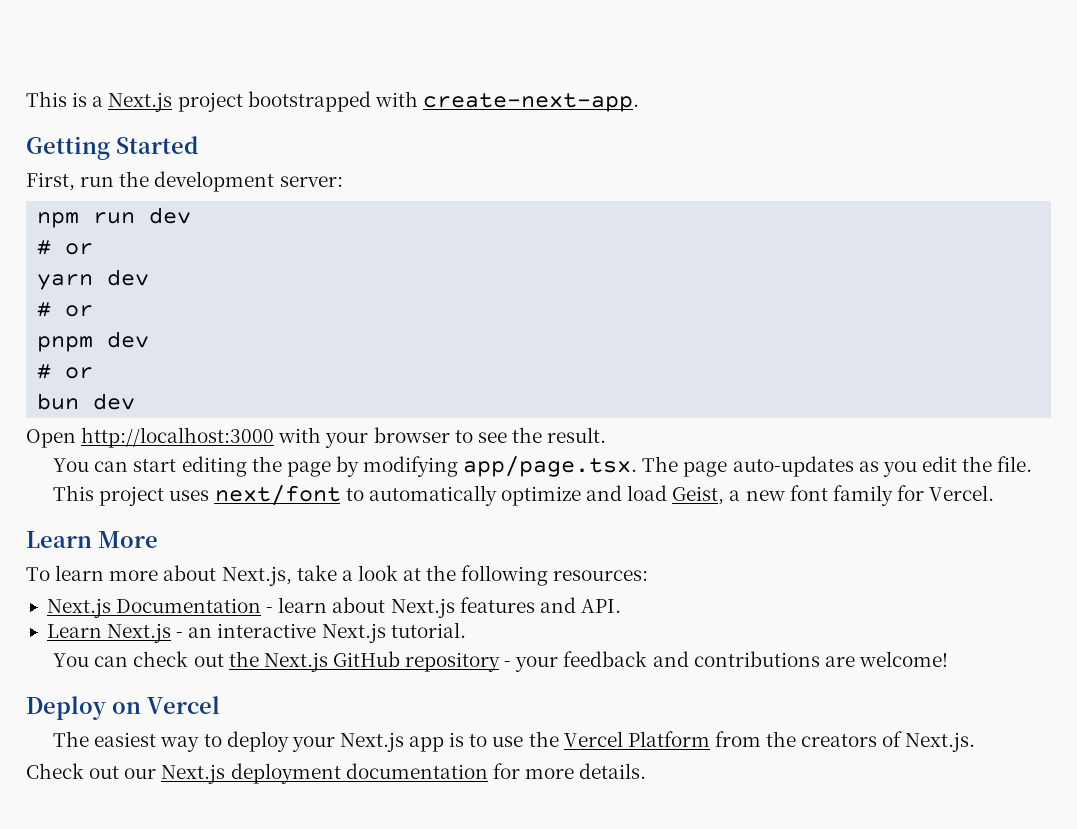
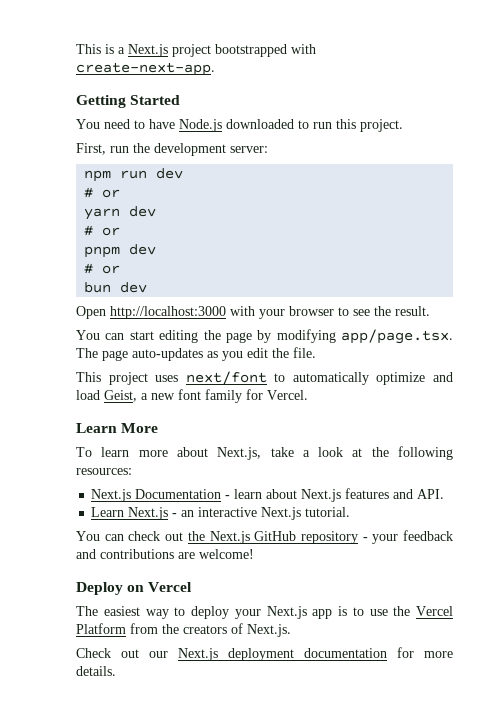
(198, 145) none -> [76,119,403,132] // You need to have Node.js downloaded to run this project.

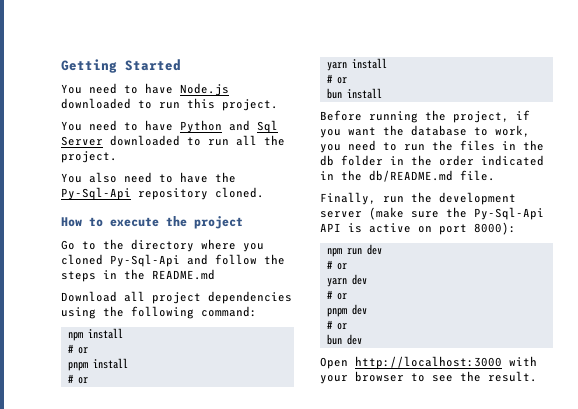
[76,44,316,57] [76,62,215,76] This is a Next.js project bootstrapped with create-next-app. // -> (61, 66) none
[76,143,268,156] First, run the development server: -> [61,120,278,133] [61,135,285,146] [61,151,117,163] [61,172,236,183] [61,187,264,200] [61,216,243,229] [61,239,264,252] [61,254,285,267] [61,269,215,282] [61,291,292,304] [61,306,257,319] [67,328,123,341] [67,344,88,354] [67,358,128,371] [67,374,88,384] [326,58,387,71] [326,74,347,84] [326,88,382,99] [320,110,530,123] [320,125,530,138] [320,140,544,153] [320,155,544,166] [320,170,495,182] [320,192,516,205] [320,207,544,220] [320,222,516,235] You need to have Python and Sql Server downloaded to run all the project. // You also need to have the Py-Sql-Api repository cloned. // How to execute the project // Go to the directory where you cloned Py-Sql-Api and follow the steps in the README.md // Download all project dependencies using the following command: // npm install // # or // pnpm install // # or // yarn install // # or // bun install // Before running the project, if you want the database to work, you need to run the files in the db folder in the order indicated in the db/README.md file. // Finally, run the development server (make sure the Py-Sql-Api API is active on port 8000):
[76,329,453,344] [76,347,316,361] [76,371,453,385] [76,389,308,403] [76,423,159,433] [76,446,454,460] [76,468,132,475] [91,488,445,502] [91,507,351,520] [76,530,453,544] [76,549,254,559] [76,582,193,595] [76,606,453,619] [76,623,291,637] [76,647,453,661] [76,666,116,676] // You can start editing the page by modifying app/page.tsx. The page auto-updates as you edit the file. // This project uses next/font to automatically optimize and load Geist, a new font family for Vercel. // Learn More // To learn more about Next.js, take a look at the following resources: // Next.js Documentation - learn about Next.js features and API. // Learn Next.js - an interactive Next.js tutorial. // You can check out the Next.js GitHub repository - your feedback and contributions are welcome! // Deploy on Vercel // The easiest way to deploy your Next.js app is to use the Vercel Platform from the creators of Next.js. // Check out our Next.js deployment documentation for more details. -> (537, 376) none

